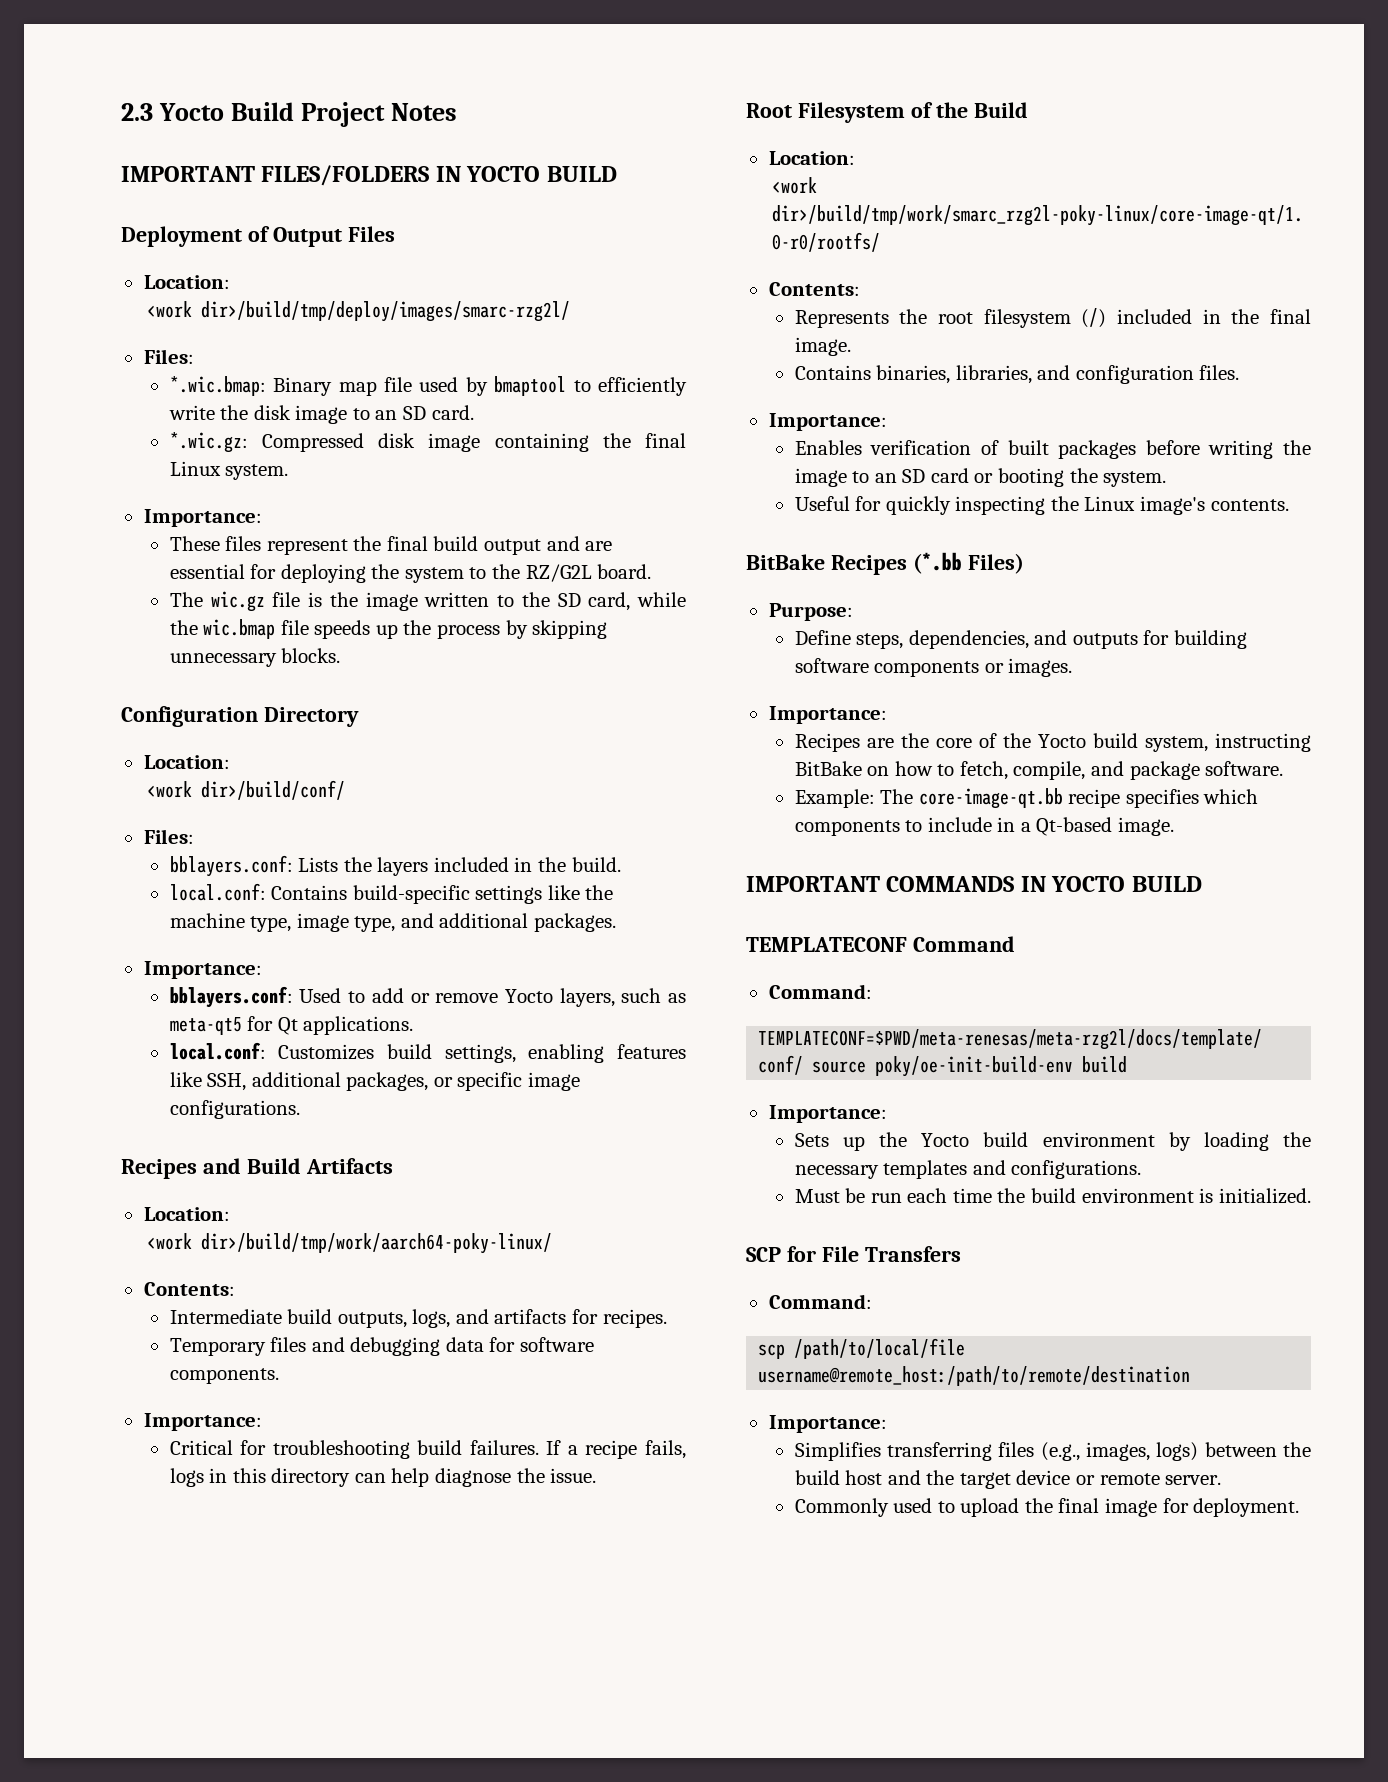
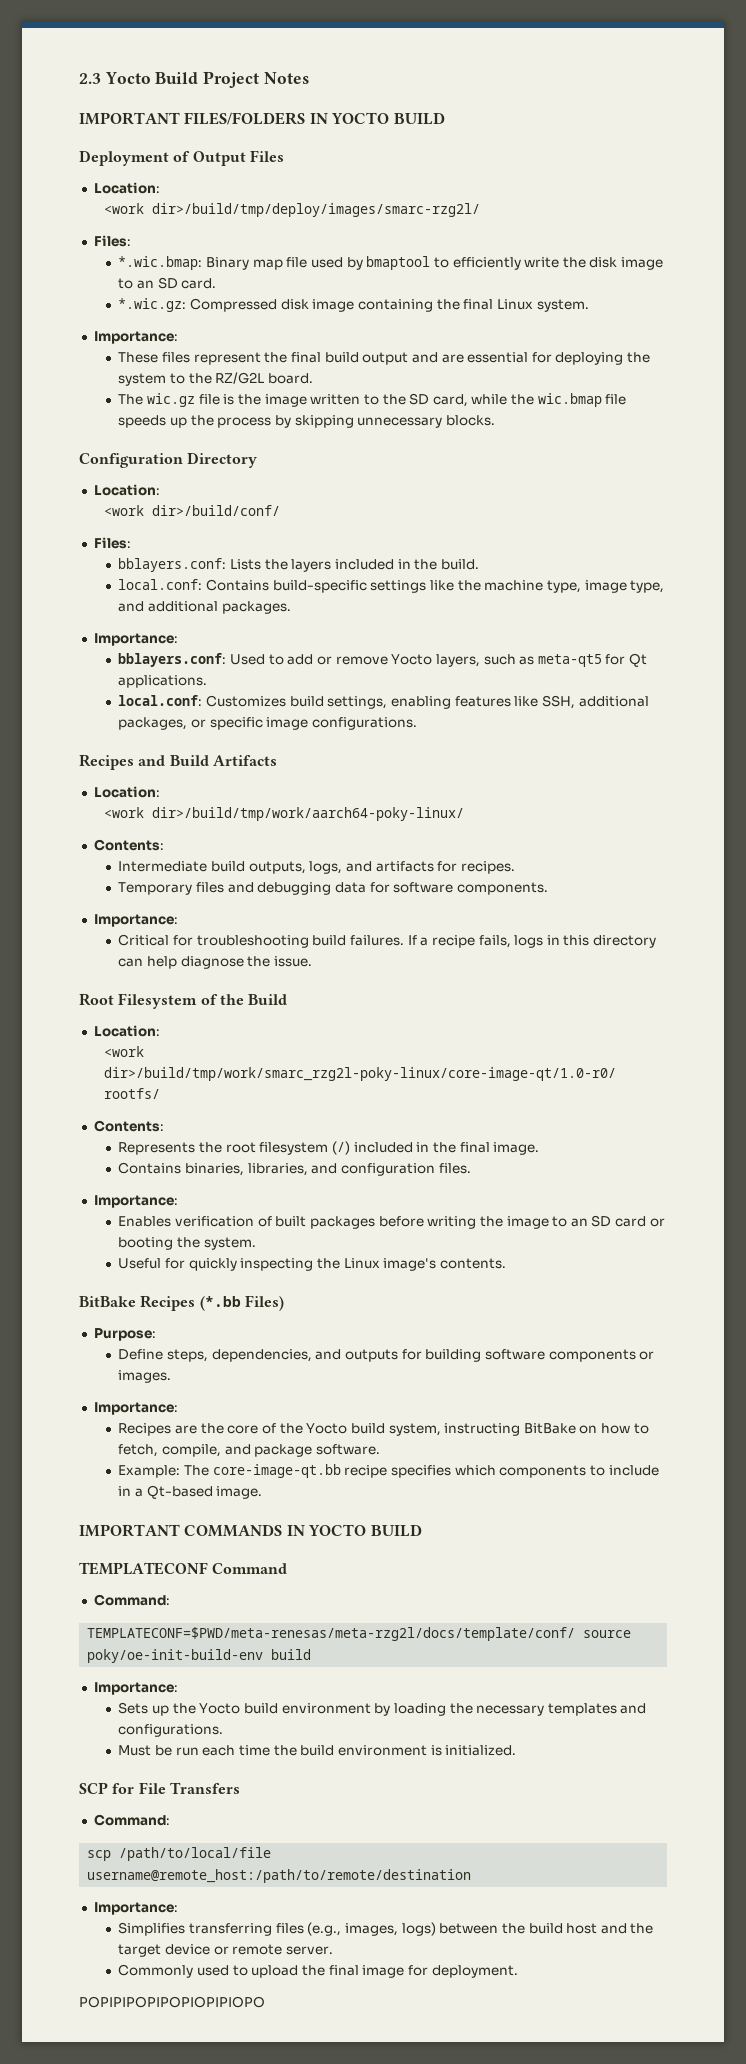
(1300, 1507) none -> [79,1996,265,2008] // POPIPIPOPIPOPIOPIPIOPO

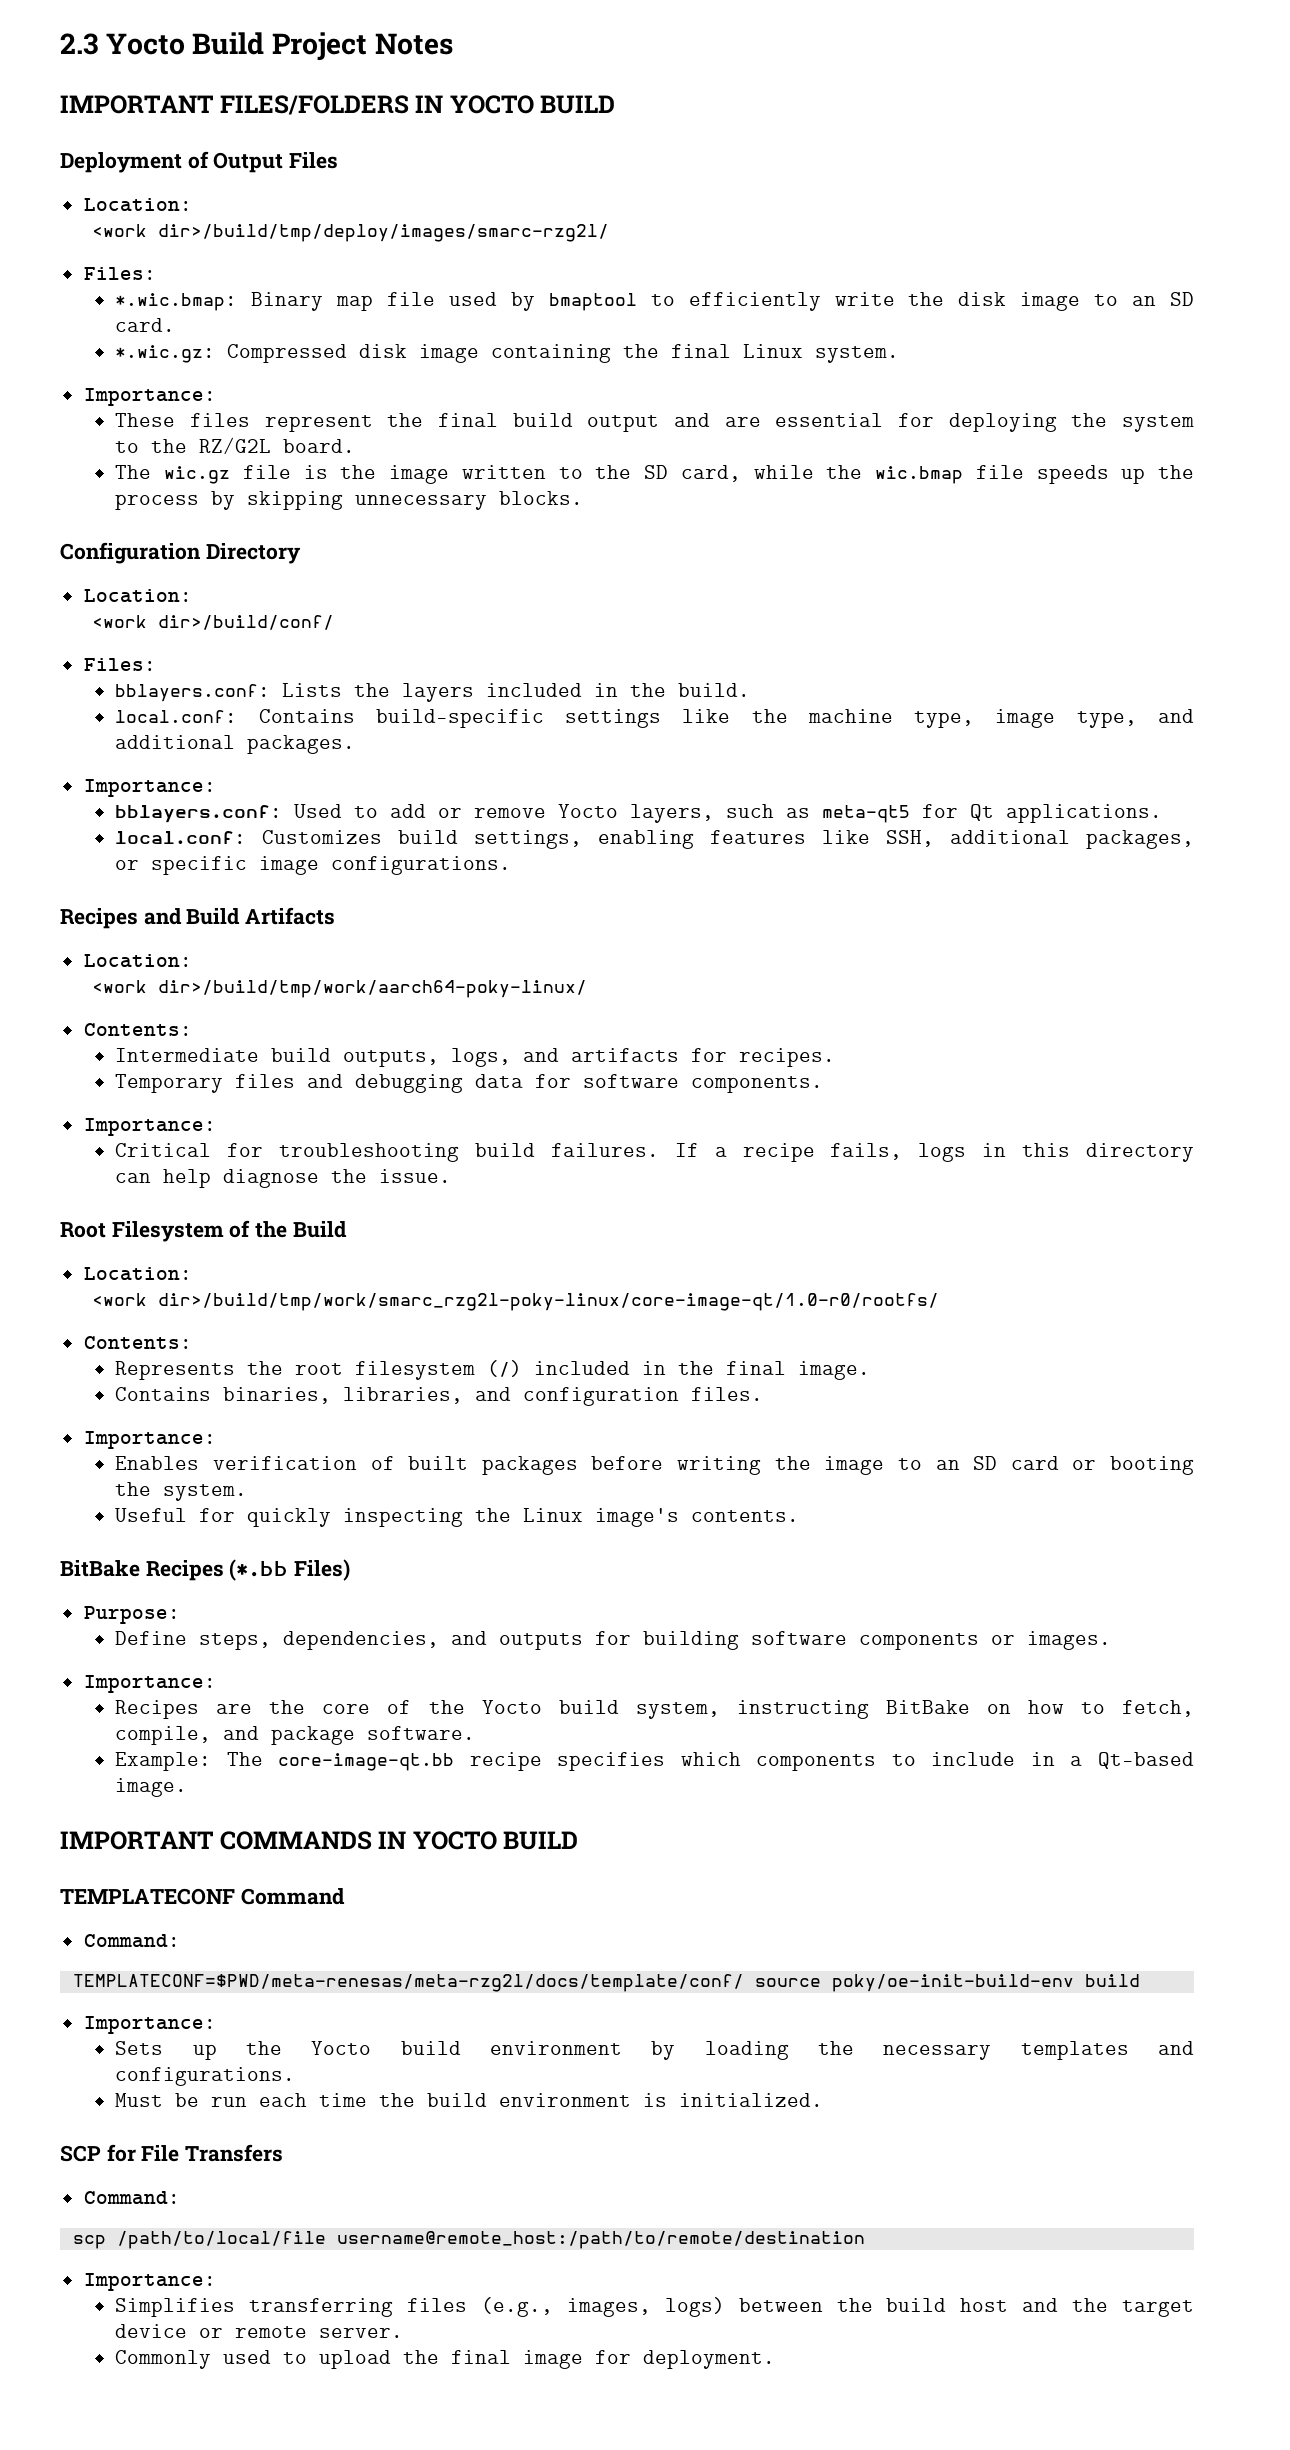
[79,1996,265,2008] // POPIPIPOPIPOPIOPIPIOPO -> (776, 2359) none

